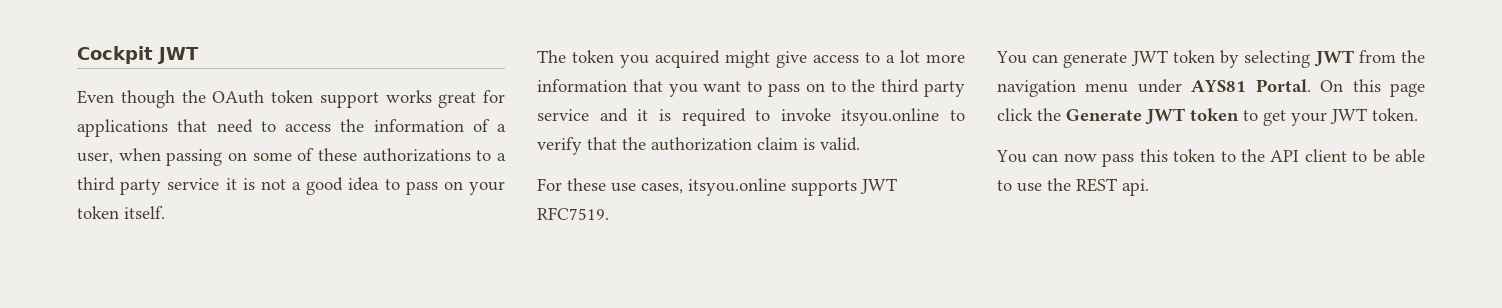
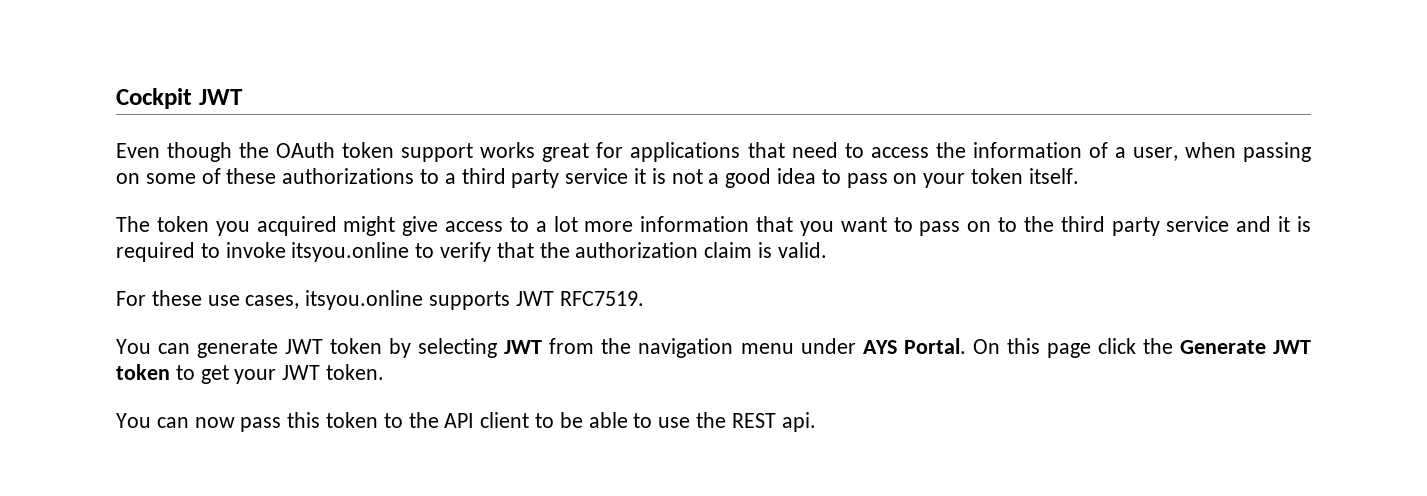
[1191,80,1247,92] AYS81 -> [862,340,897,354] AYS

